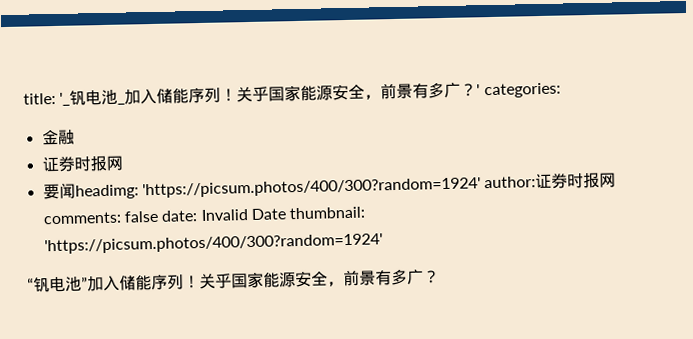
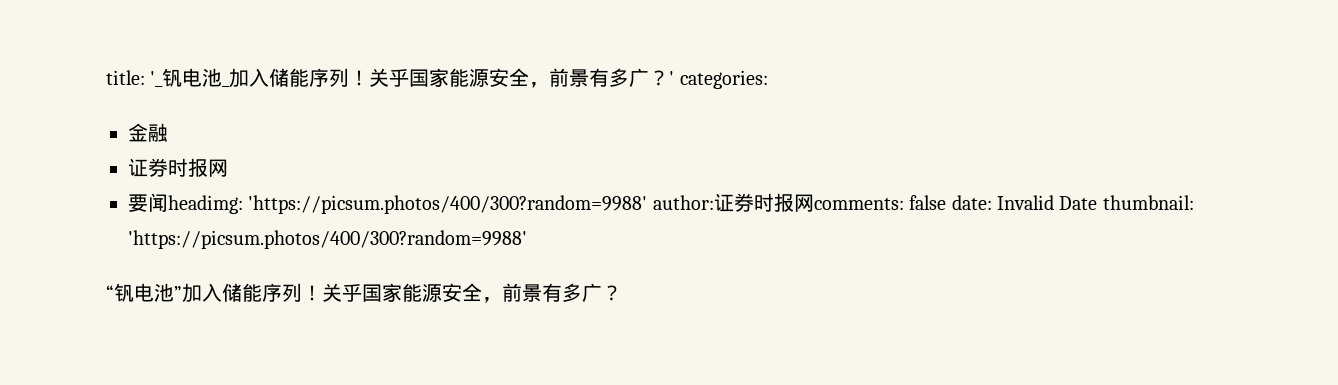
[141,177,481,199] 'https://picsum.photos/400/300?random=1924' -> [248,195,648,214] 'https://picsum.photos/400/300?random=9988'
[43,233,383,255] 'https://picsum.photos/400/300?random=1924' -> [128,230,527,249] 'https://picsum.photos/400/300?random=9988'

